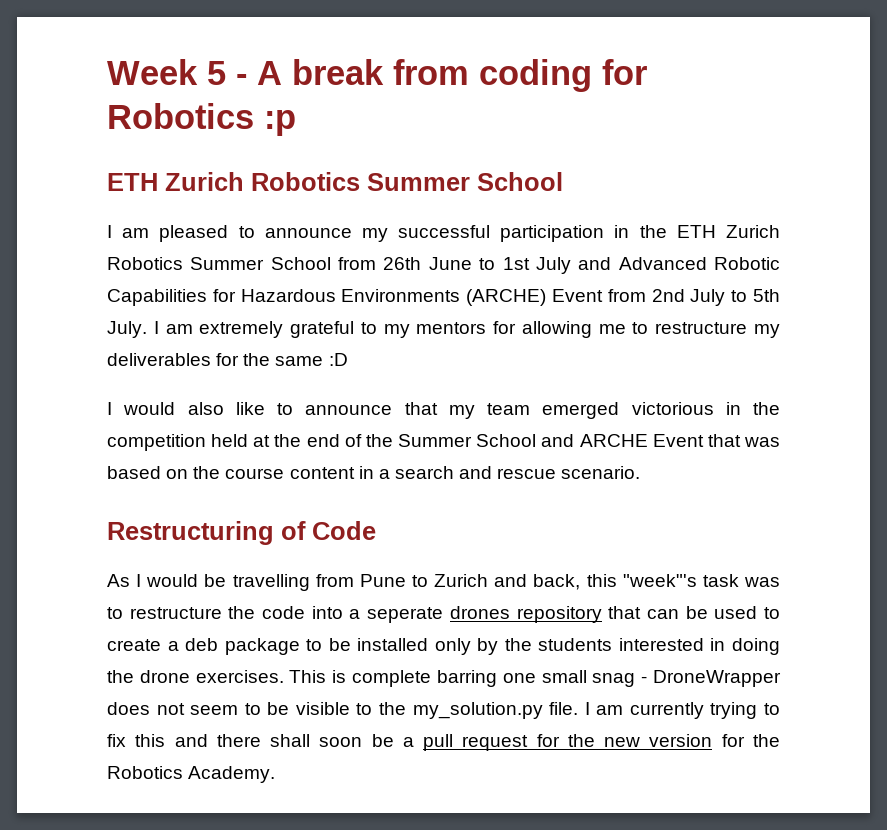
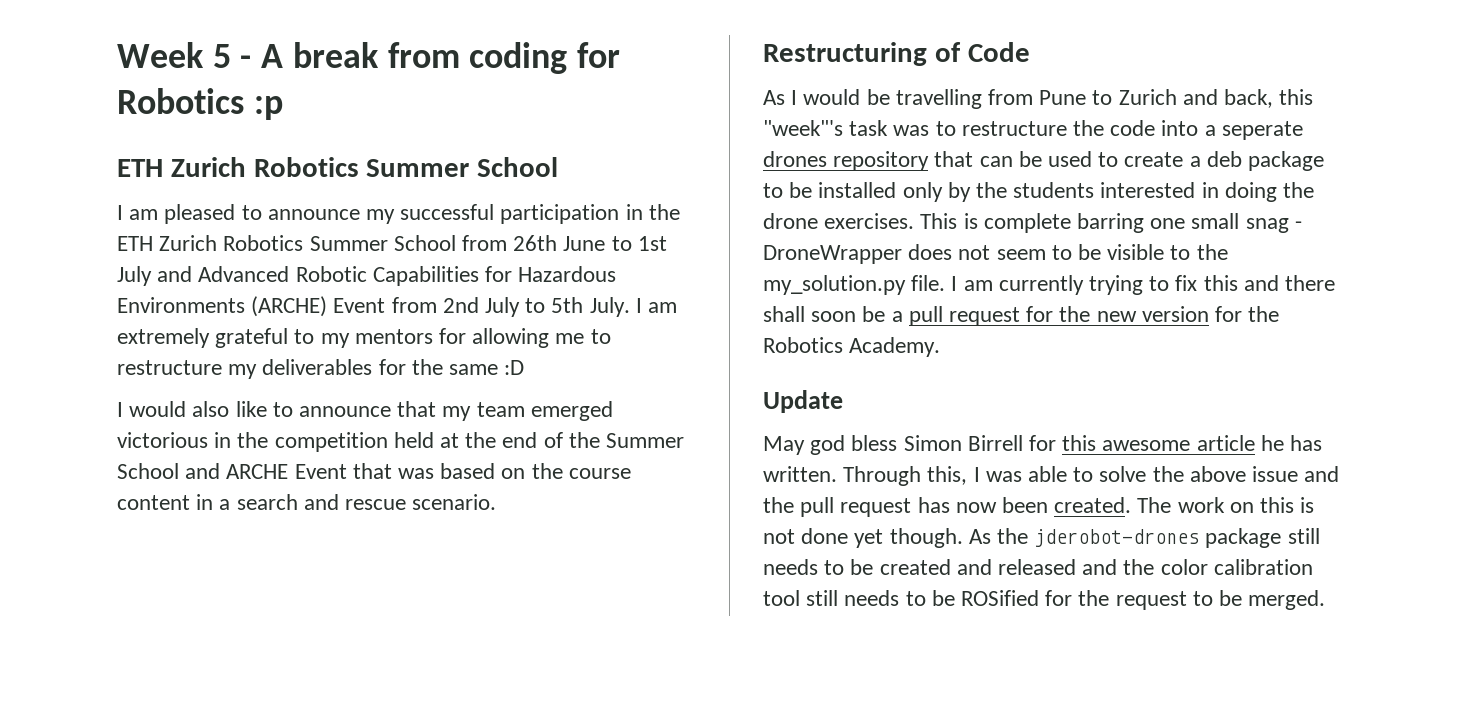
(276, 774) none -> [763,390,843,413] [763,435,1323,455] [763,466,1340,486] [763,497,1315,517] [763,528,1320,548] [763,559,1313,575] [763,590,1326,610] // Update // May god bless Simon Birrell for this awesome article he has written. Through this, I was able to solve the above issue and the pull request has now been created. The work on this is not done yet though. As the jderobot-drones package still needs to be created and released and the color calibration tool still needs to be ROSified for the request to be merged.

